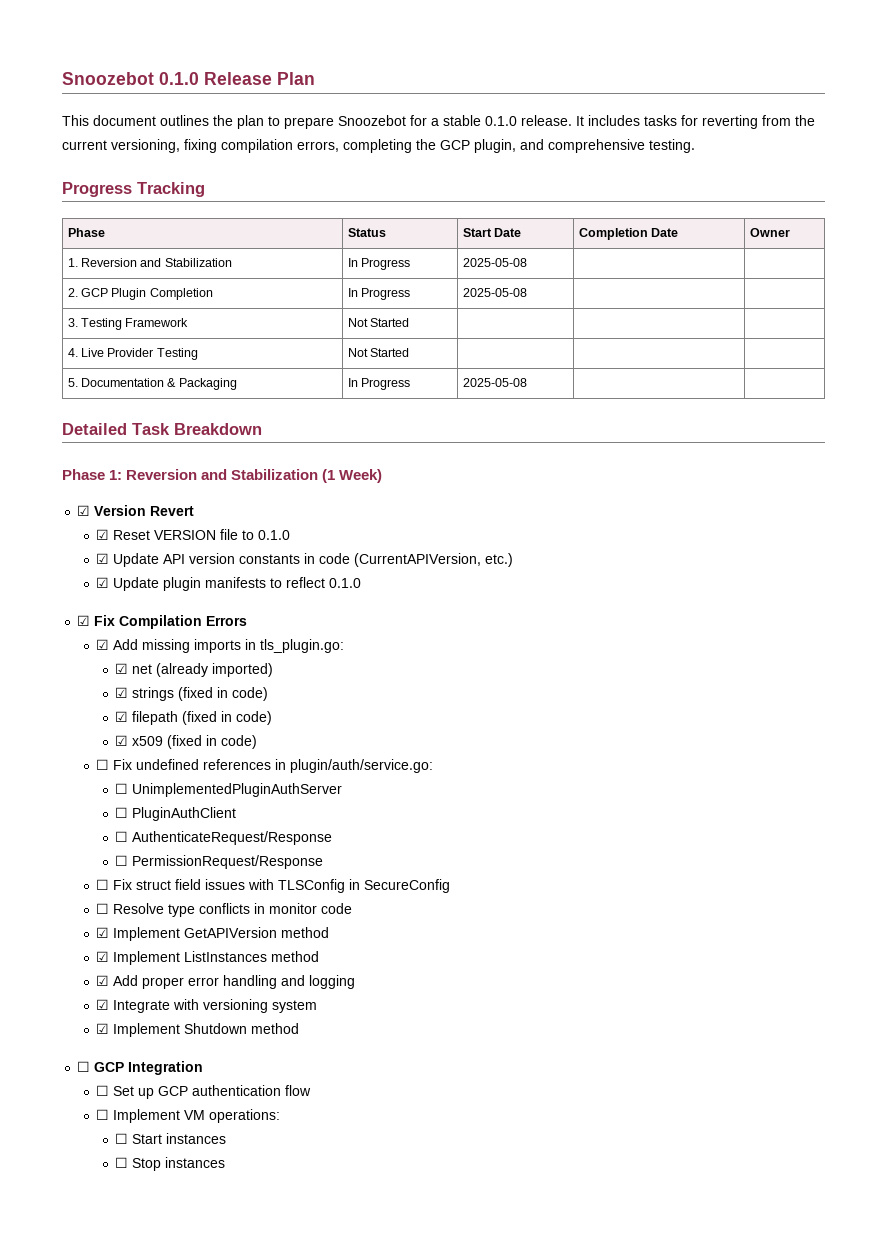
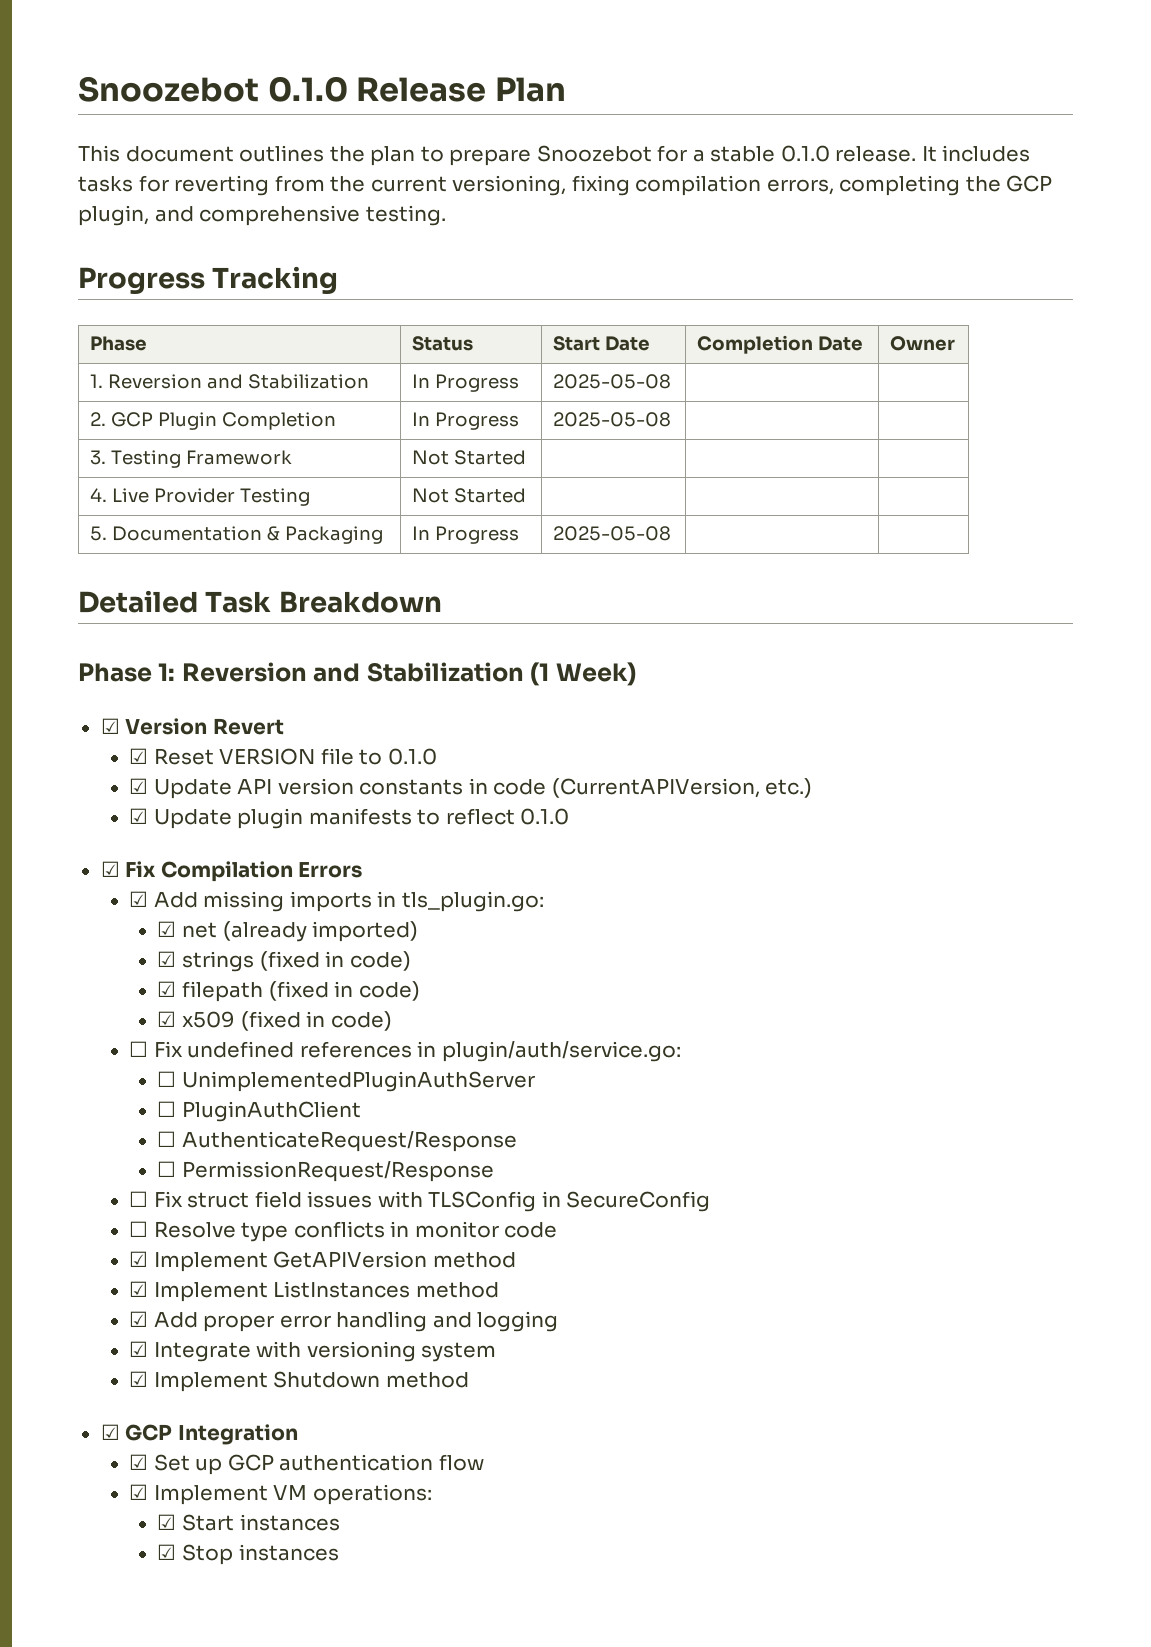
[77,1061,91,1072] ☐ -> [100,1424,120,1440] ☑
[96,1085,110,1096] ☐ -> [128,1454,148,1470] ☑
[96,1109,110,1120] ☐ -> [128,1484,148,1500] ☑
[115,1133,129,1144] ☐ -> [157,1514,177,1530] ☑
[115,1157,129,1168] ☐ -> [157,1544,177,1560] ☑

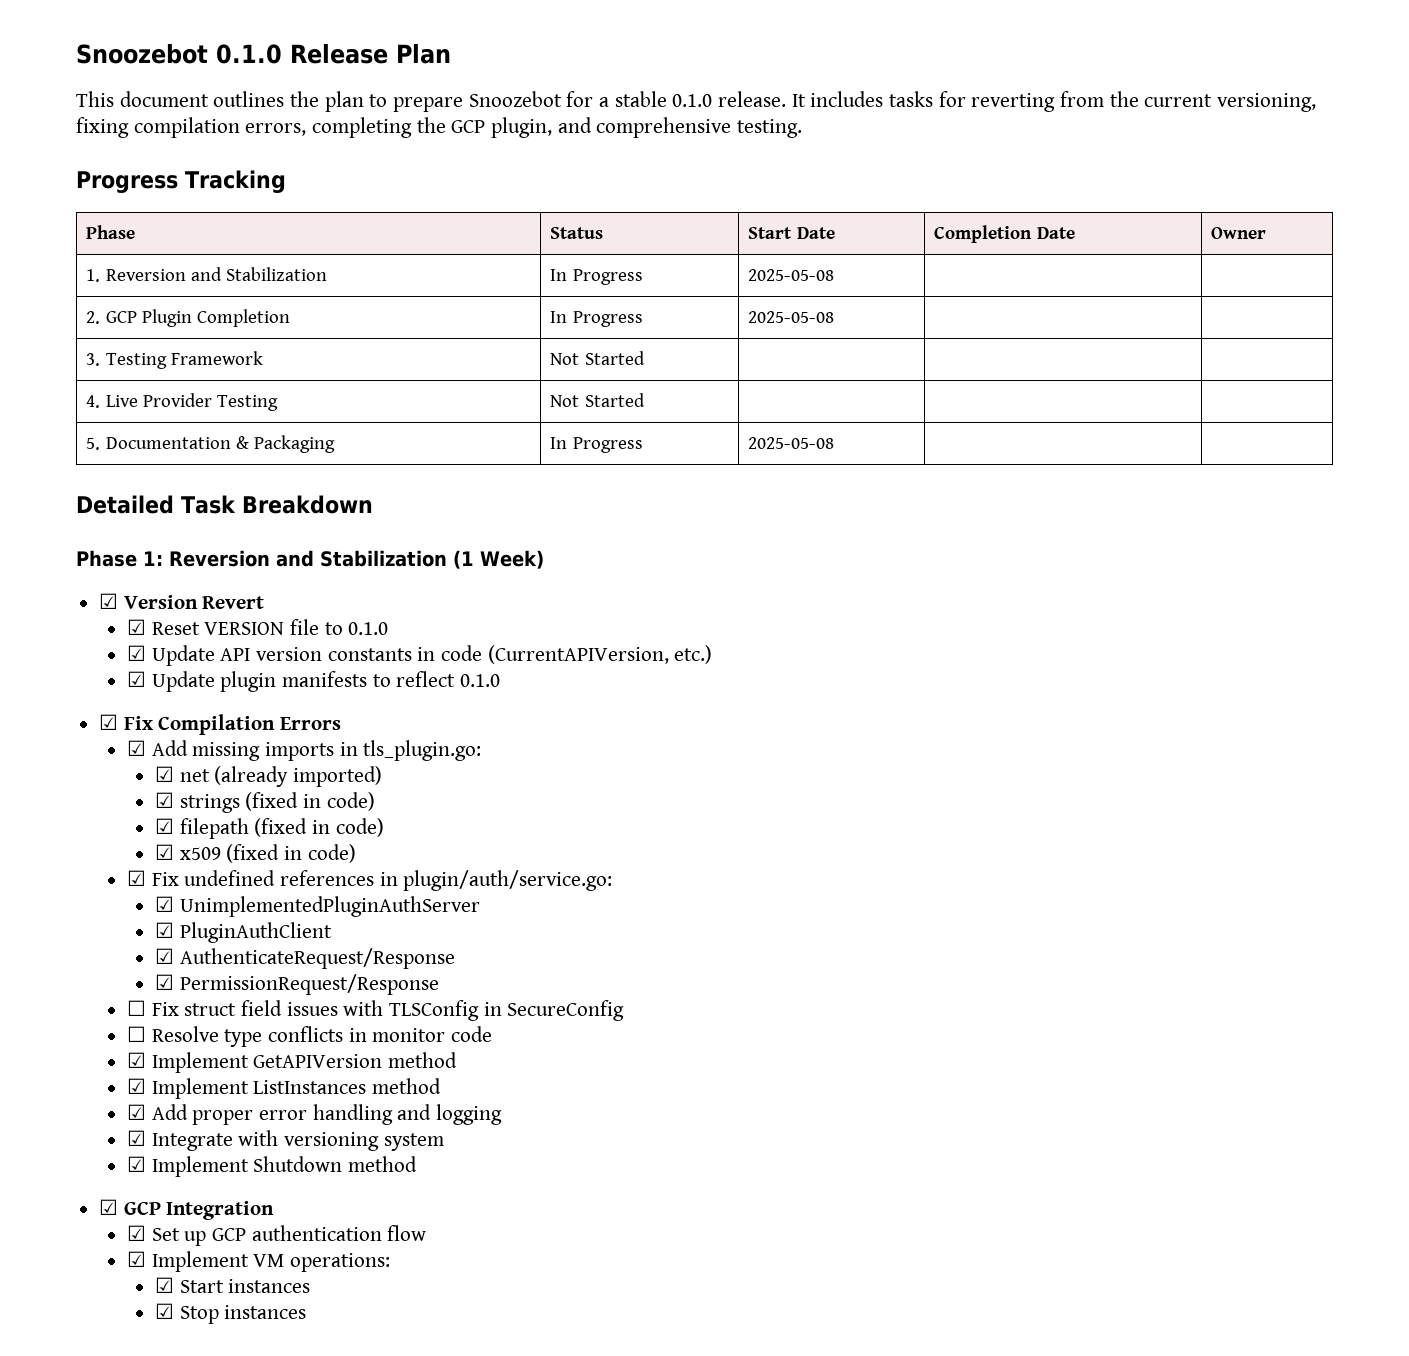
[128,1041,148,1057] ☐ -> [127,870,147,886] ☑
[157,1071,177,1087] ☐ -> [155,896,175,912] ☑
[157,1101,177,1117] ☐ -> [155,922,175,938] ☑
[157,1131,177,1147] ☐ -> [155,948,175,964] ☑
[157,1161,177,1177] ☐ -> [155,974,175,990] ☑

